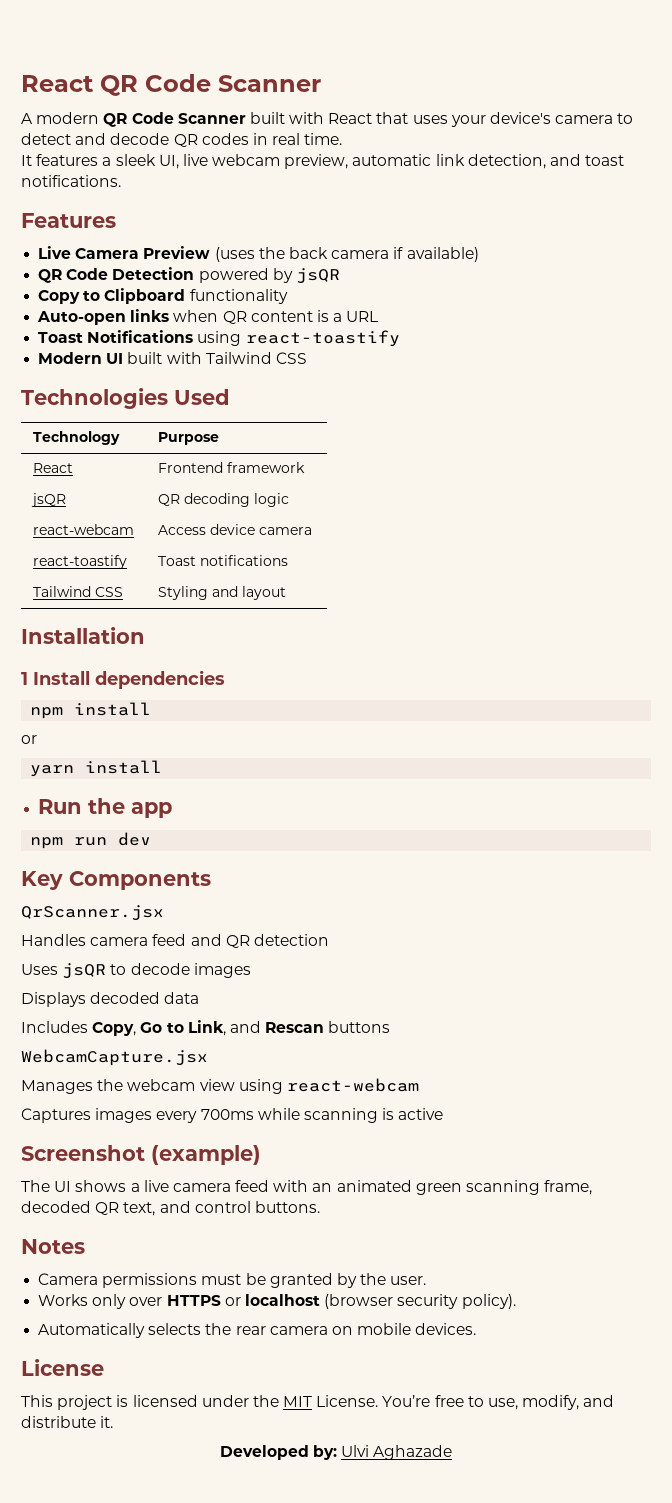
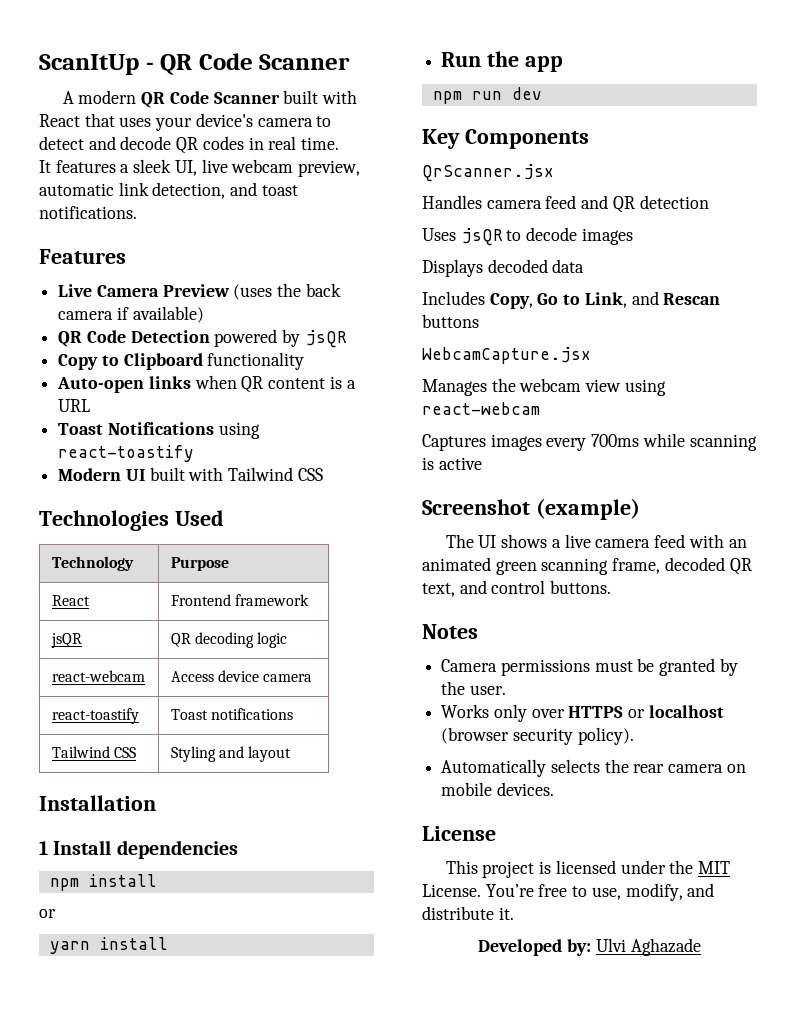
[21,75,94,92] React -> [39,54,154,75] ScanItUp -

